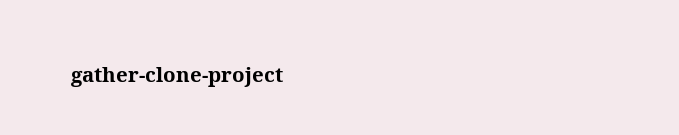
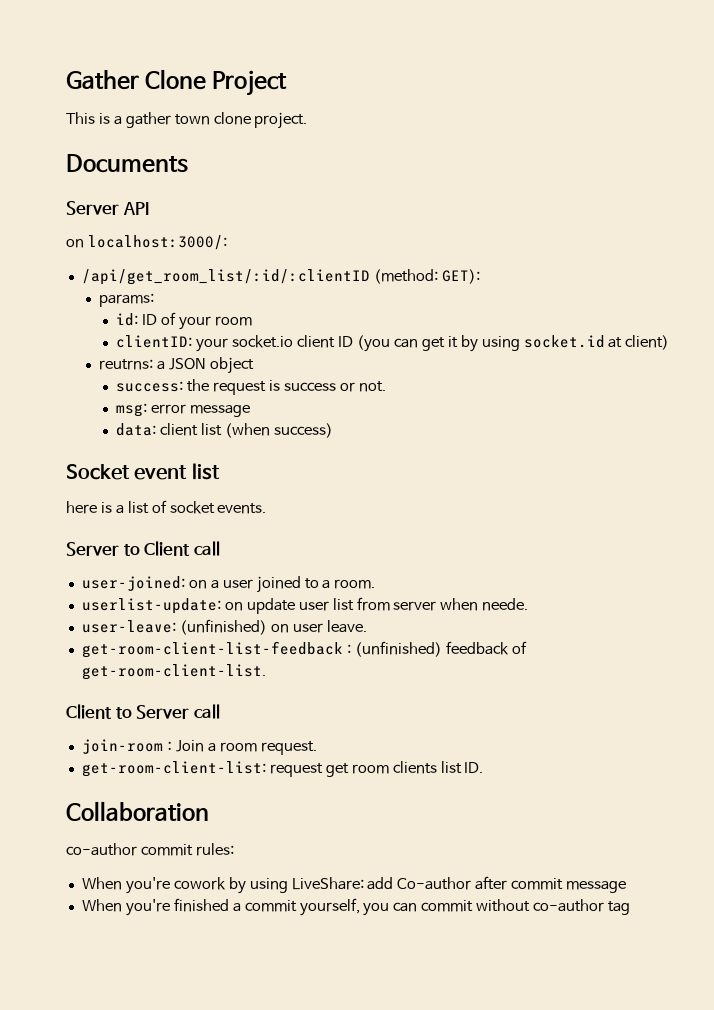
[71,67,283,87] gather-clone-project -> [66,69,288,96] [66,112,308,129] [66,154,188,173] [66,201,149,215] [66,235,227,250] [81,269,480,285] [99,293,155,307] [116,312,253,330] [116,335,670,352] [99,357,254,374] [116,379,386,395] [116,403,251,417] [116,423,334,438] [66,463,220,480] [66,500,267,514] [66,541,220,556] [81,576,376,593] [81,597,529,614] [81,619,367,635] [81,641,527,658] [81,664,266,680] [66,704,220,719] [81,739,317,755] [81,761,484,777] [66,801,209,821] [66,843,234,856] [81,876,627,894] [81,898,631,916] Gather Clone Project // This is a gather town clone project. // Documents // Server API // on localhost:3000/: // /api/get_room_list/:id/:clientID (method: GET): // params: // id: ID of your room // clientID: your socket.io client ID (you can get it by using socket.id at client) // reutrns: a JSON object // success: the request is success or not. // msg: error message // data: client list (when success) // Socket event list // here is a list of socket events. // Server to Client call // user-joined: on a user joined to a room. // userlist-update: on update user list from server when neede. // user-leave: (unfinished) on user leave. // get-room-client-list-feedback : (unfinished) feedback of get-room-client-list. // Client to Server call // join-room：Join a room request. // get-room-client-list: request get room clients list ID. // Collaboration // co-author commit rules: // When you're cowork by using LiveShare: add Co-author after commit message // When you're finished a commit yourself, you can commit without co-author tag

